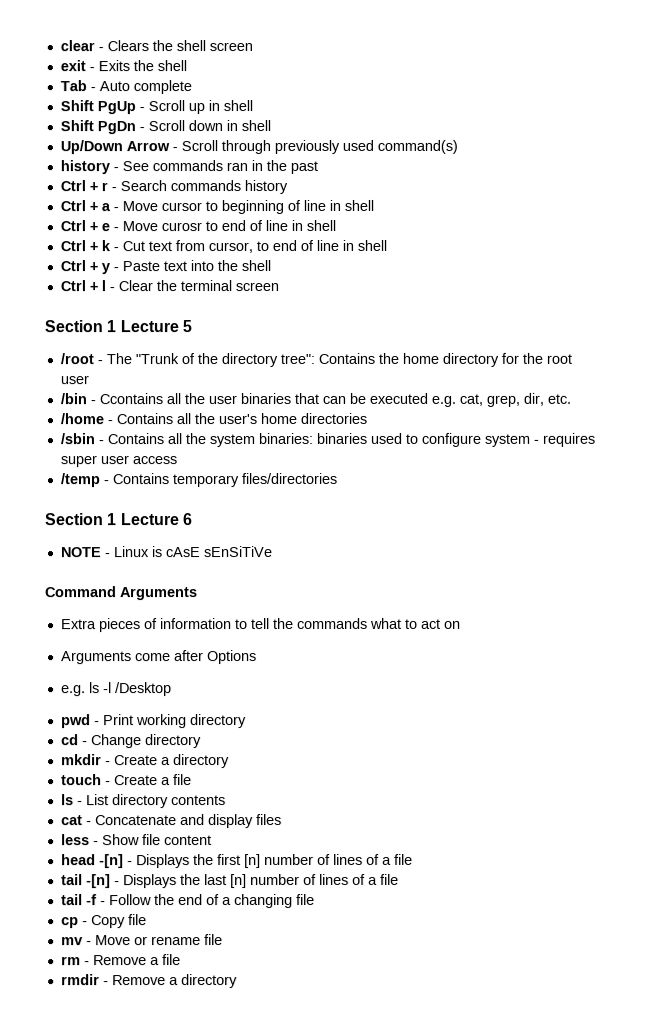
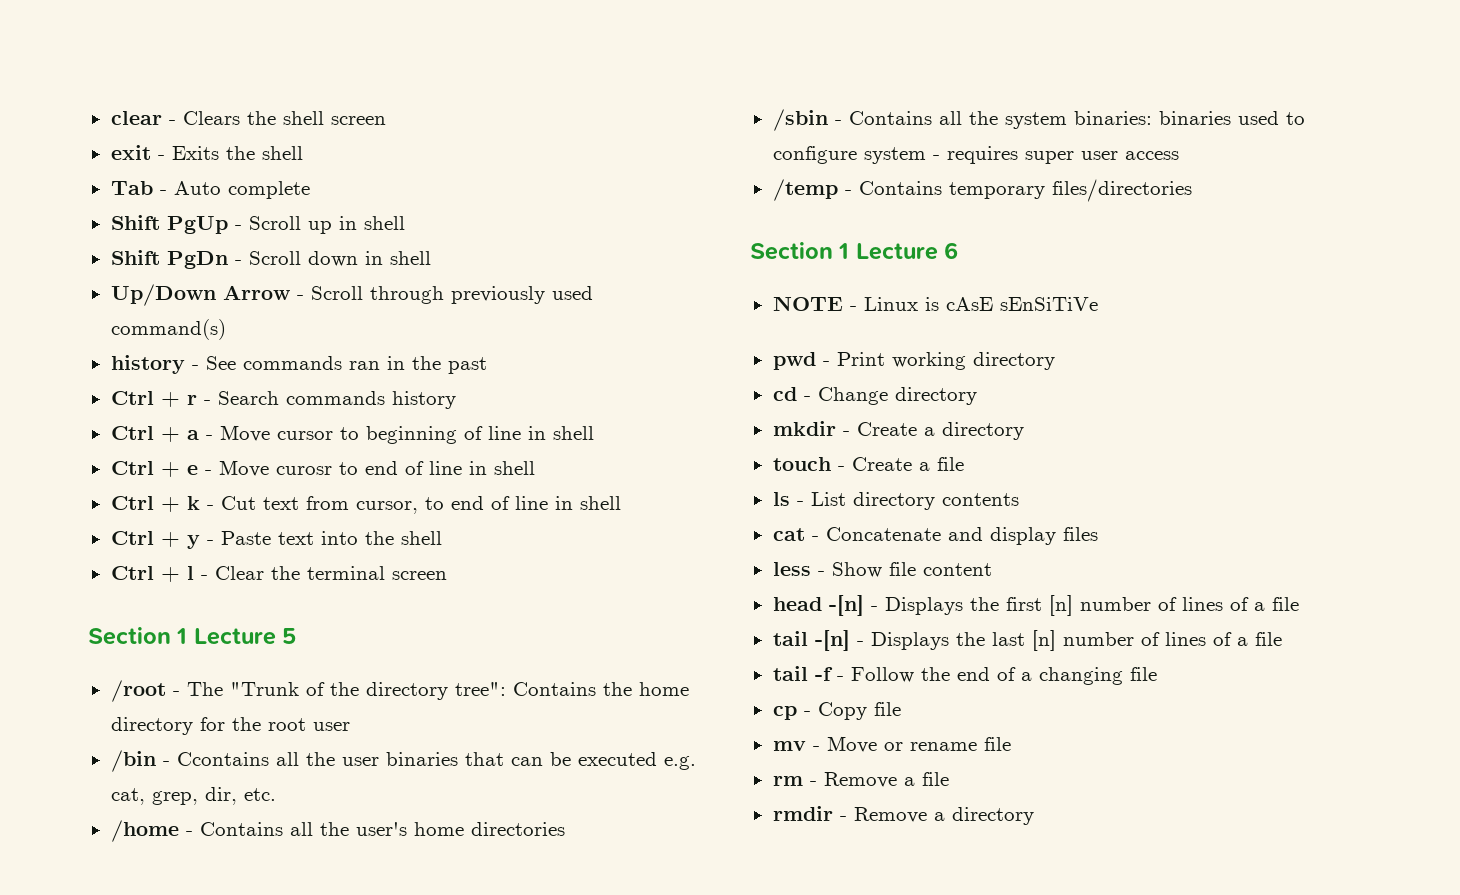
[45,586,198,601] [60,617,461,633] [60,650,257,665] [60,682,172,697] // Command Arguments // Extra pieces of information to tell the commands what to act on // Arguments come after Options // e.g. ls -l /Desktop -> (1098, 304) none

